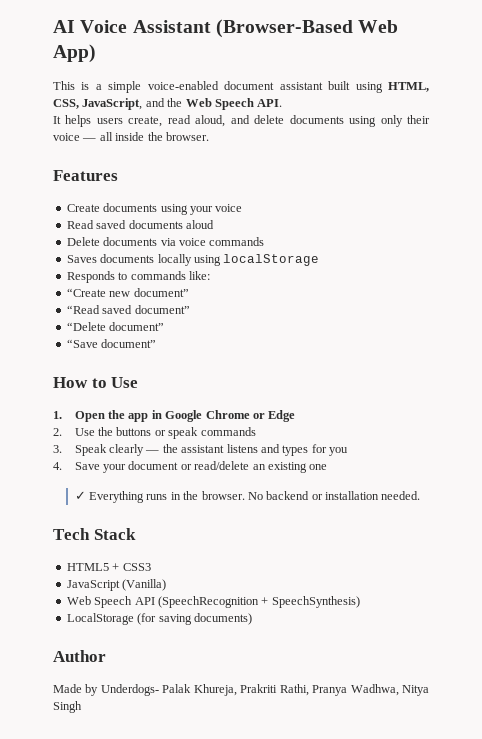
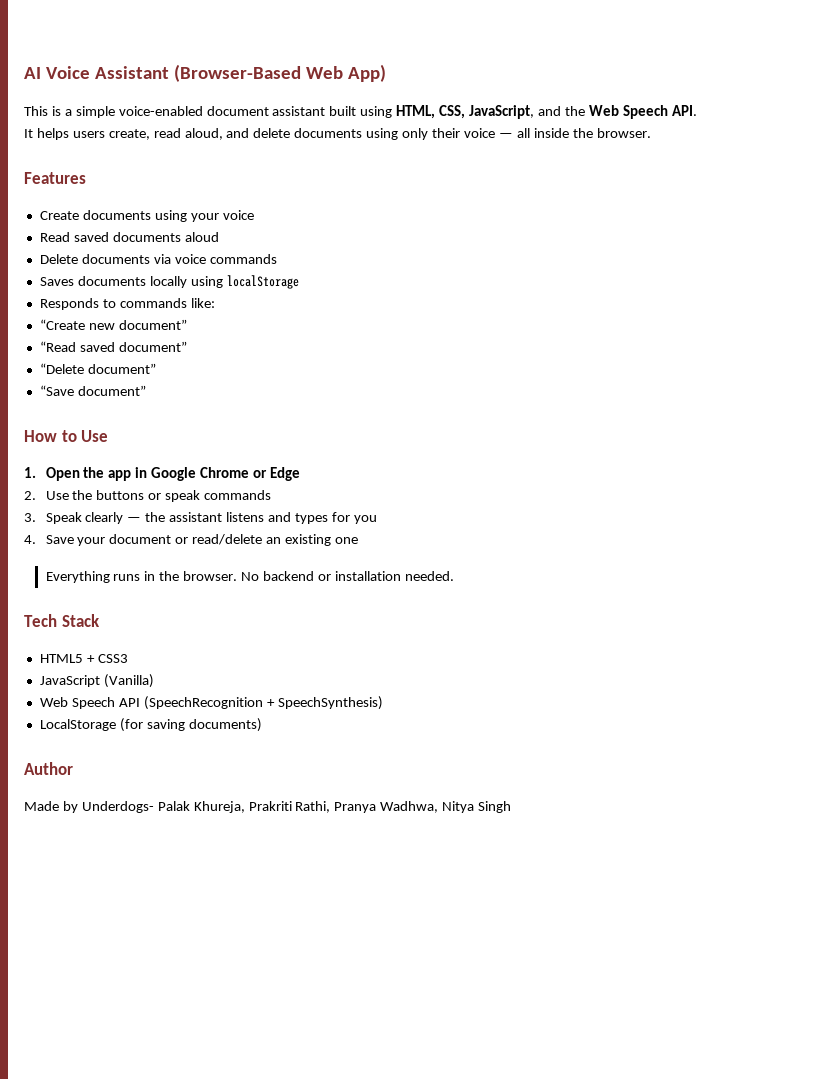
[74,491,86,500] ✓ -> (358, 540) none

